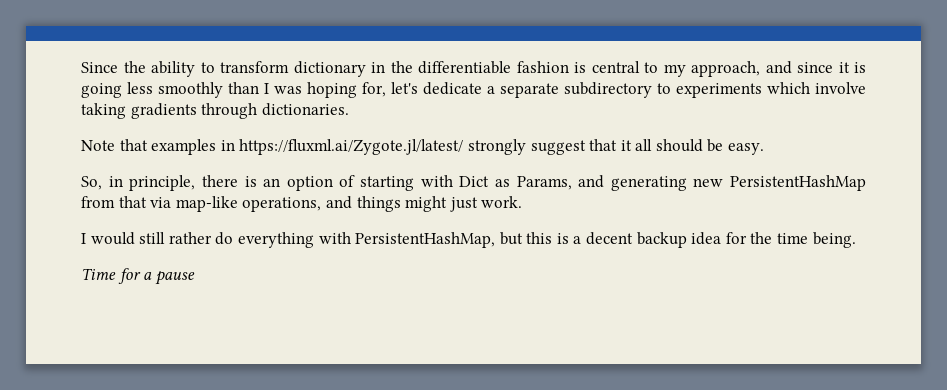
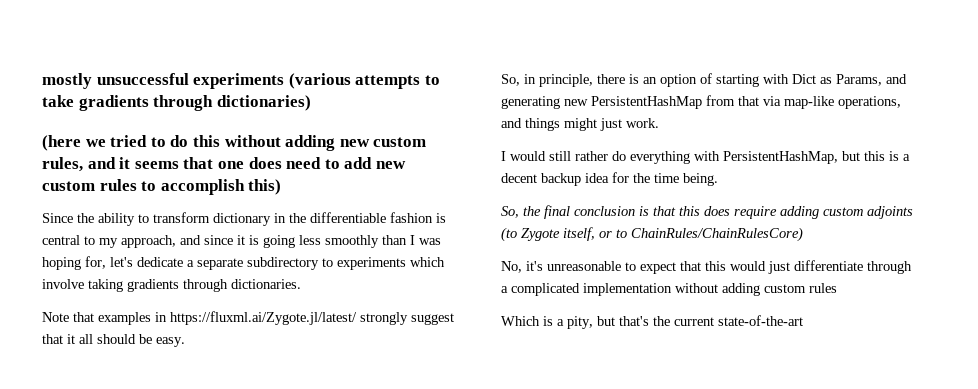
(81, 67) none -> [42,73,440,89] [42,95,311,111] [42,135,427,151] [42,157,406,172] [42,179,282,195] mostly unsuccessful experiments (various attempts to take gradients through dictionaries) // (here we tried to do this without adding new custom rules, and it seems that one does need to add new custom rules to accomplish this) //
[81,268,195,285] Time for a pause -> [501,205,913,219] [501,227,803,242] [501,260,912,274] [501,283,837,296] [501,315,803,329] So, the final conclusion is that this does require adding custom adjoints (to Zygote itself, or to ChainRules/ChainRulesCore) // No, it's unreasonable to expect that this would just differentiate through a complicated implementation without adding custom rules // Which is a pity, but that's the current state-of-the-art

